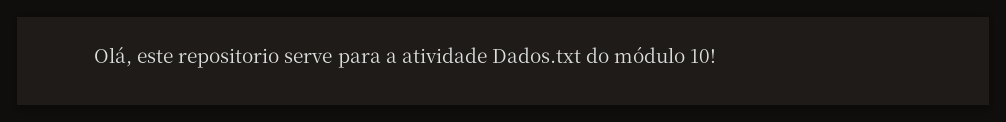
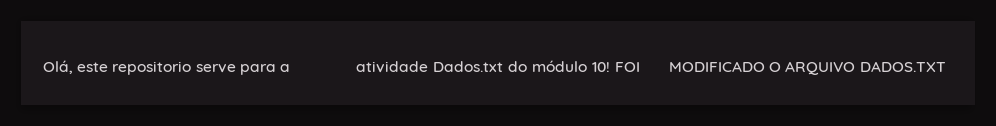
(717, 56) none -> [615,61,946,75] FOI MODIFICADO O ARQUIVO DADOS.TXT

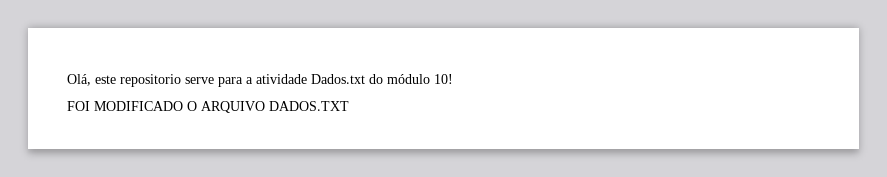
(610, 67) none -> (453, 79) //

